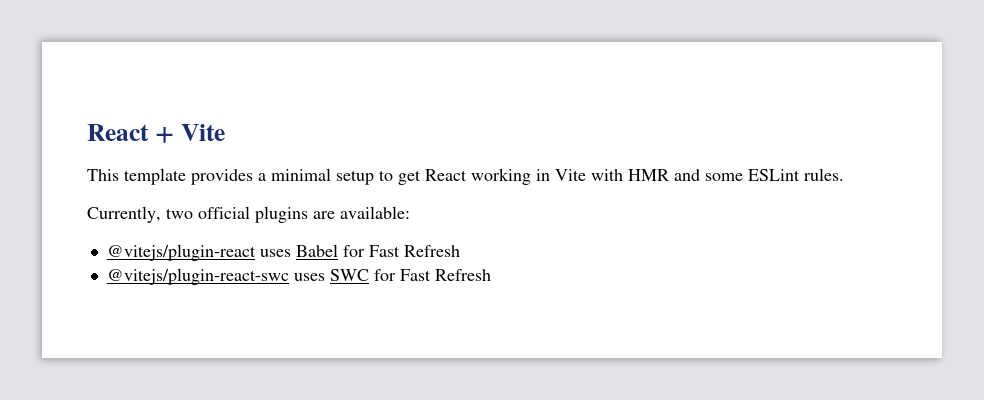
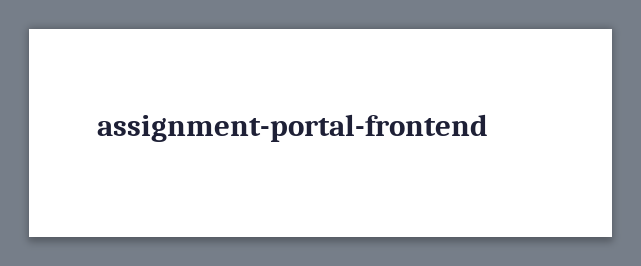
[87,124,225,143] [87,168,844,185] [87,206,410,223] [106,244,460,261] [106,268,491,285] React + Vite // This template provides a minimal setup to get React working in Vite with HMR and some ESLint rules. // Currently, two official plugins are available: // @vitejs/plugin-react uses Babel for Fast Refresh // @vitejs/plugin-react-swc uses SWC for Fast Refresh -> [97,114,488,142] assignment-portal-frontend

